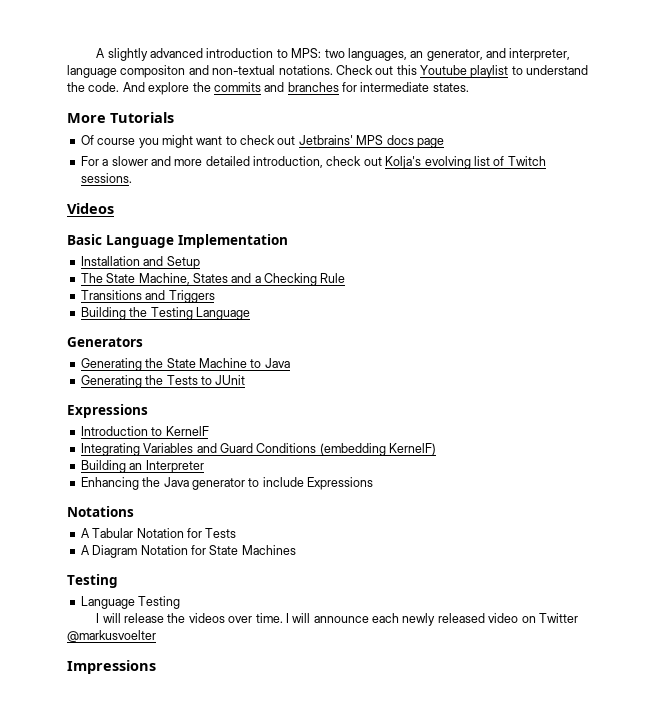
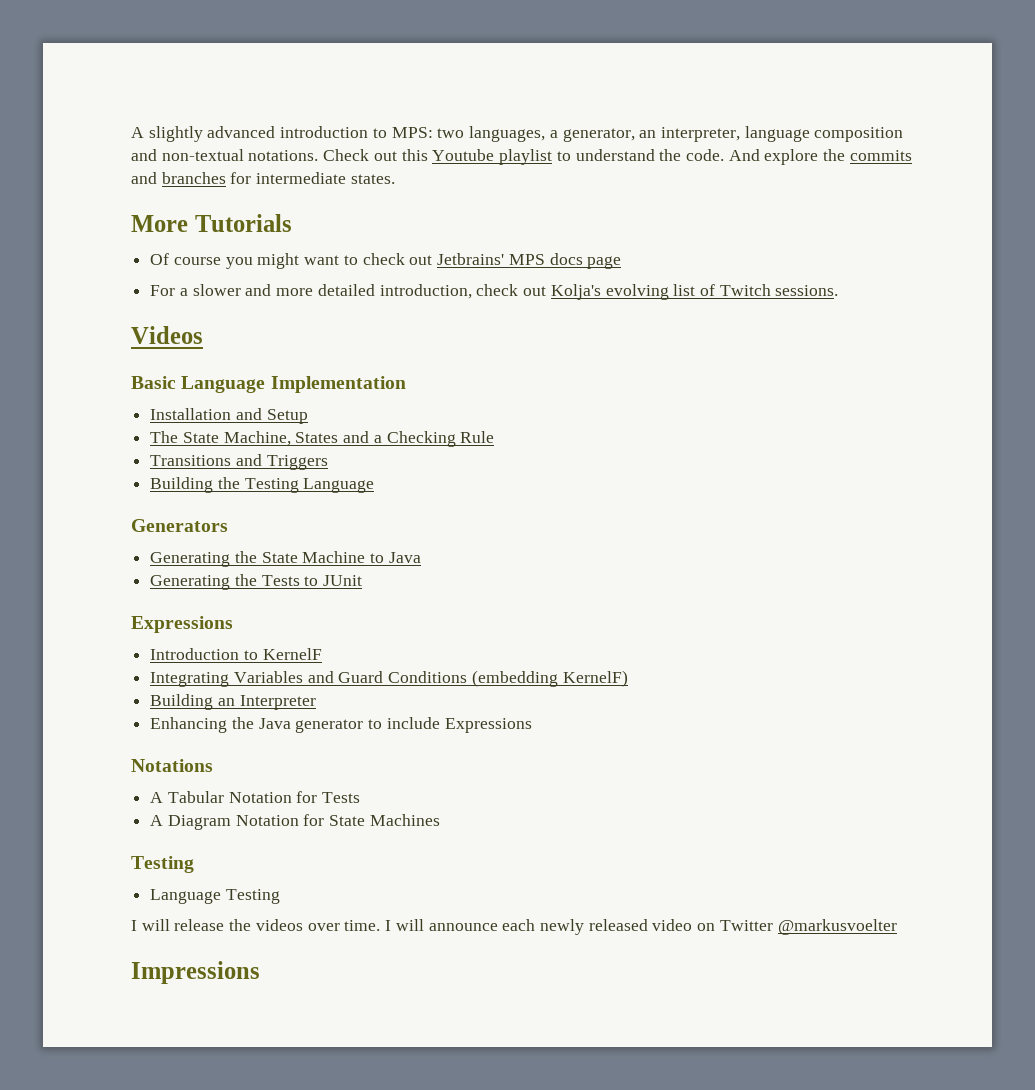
[410,48,507,61] an generator, and -> [549,128,657,142] a generator, an
[120,65,186,78] compositon -> [814,127,904,142] composition

